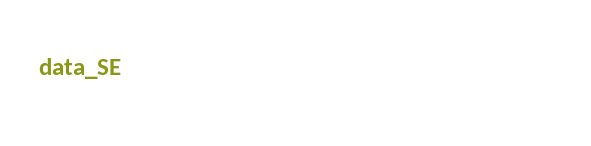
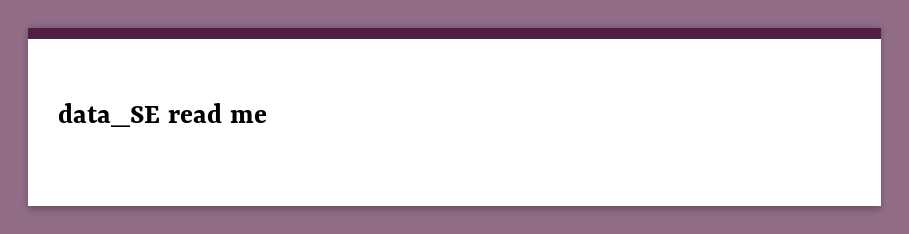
(121, 68) none -> [167,103,267,123] read me

